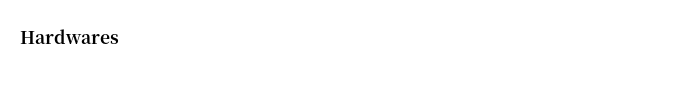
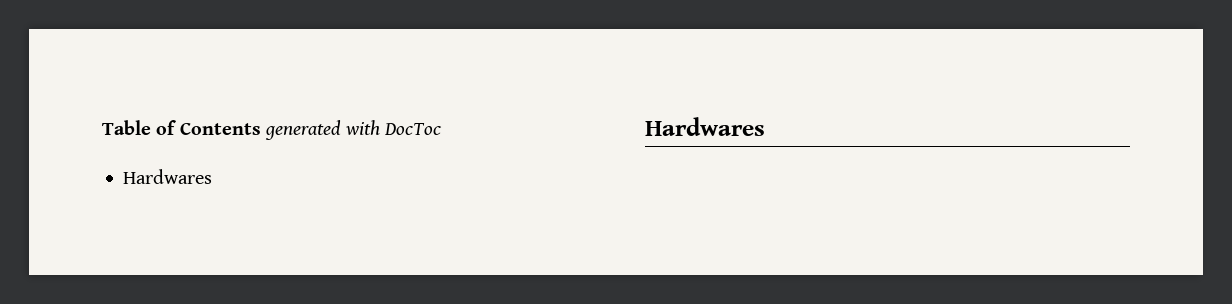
[20,29,119,44] Hardwares -> [102,120,443,140] [123,169,213,184] [645,117,765,136] Table of Contents generated with DocToc // Hardwares // Hardwares

